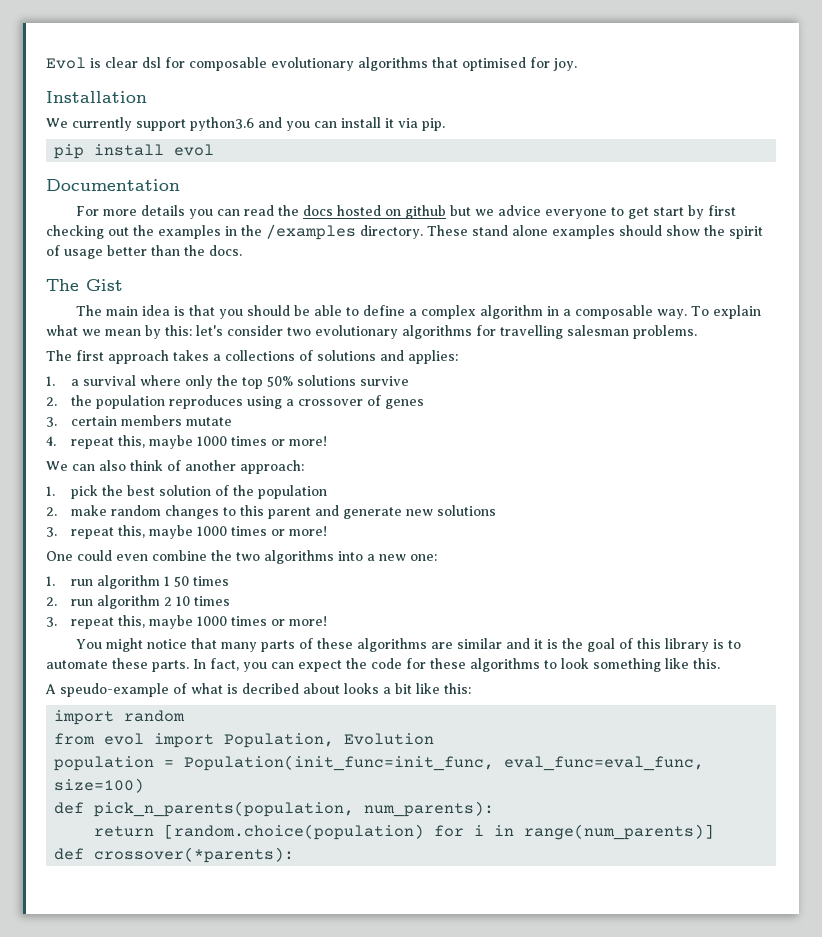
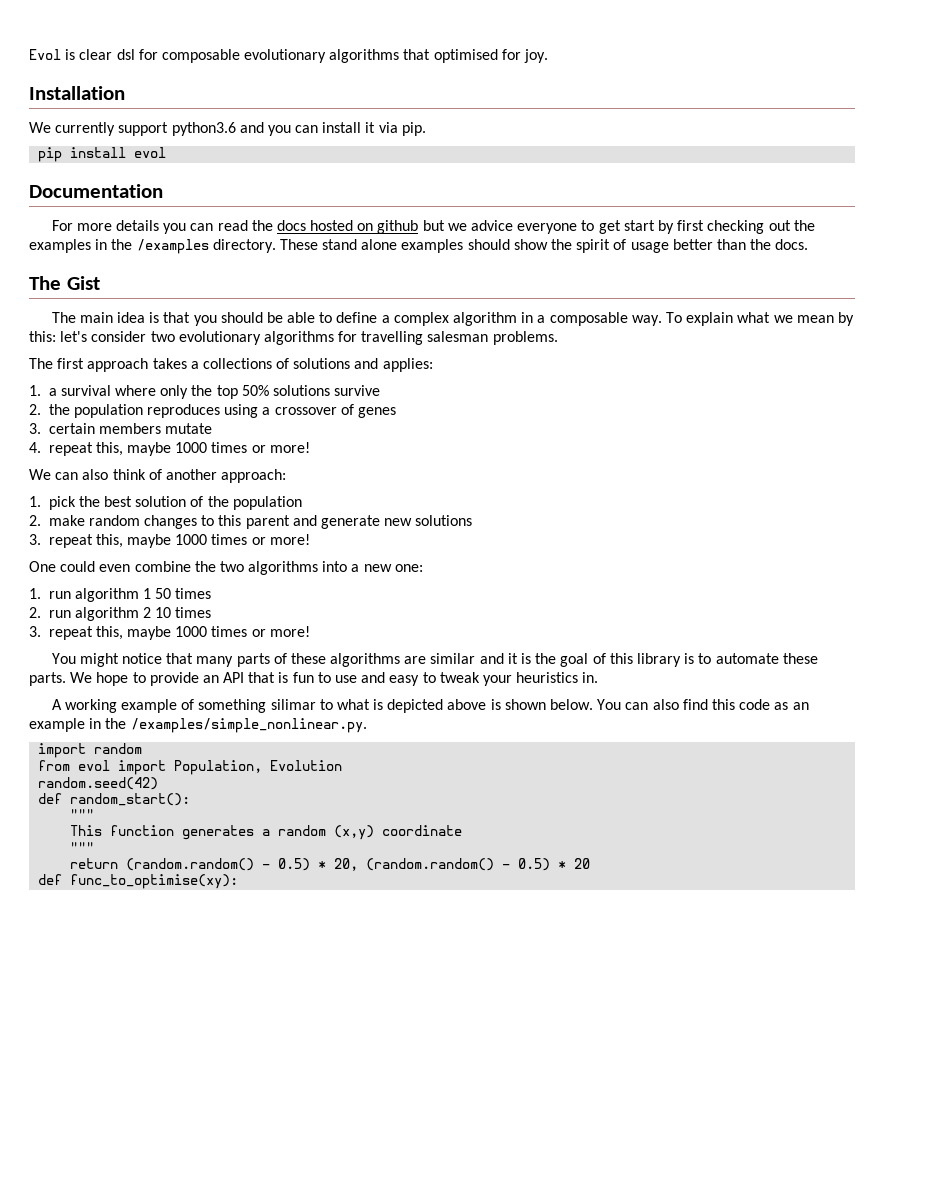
[193,658,720,672] [45,683,471,697] In fact, you can expect the code for these algorithms to look something like this. // A speudo-example of what is decribed about looks a bit like this: -> [70,672,599,686] [51,699,809,713] [29,718,367,733] We hope to provide an API that is fun to use and easy to tweak your heuristics in. // A working example of something silimar to what is depicted above is shown below. You can also find this code as an example in the /examples/simple_nonlinear.py.
[54,755,705,771] [54,778,145,793] [54,801,495,817] [94,824,715,840] [54,847,295,863] population = Population(init_func=init_func, eval_func=eval_func, size=100) // def pick_n_parents(population, num_parents): // return [random.choice(population) for i in range(num_parents)] // def crossover(*parents): -> [38,777,159,790] [38,793,191,806] [70,809,95,820] [70,825,463,840] [70,842,95,853] [70,858,591,871] [38,874,239,889] random.seed(42) // def random_start(): // """ // This function generates a random (x,y) coordinate // """ // return (random.random() - 0.5) * 20, (random.random() - 0.5) * 20 // def func_to_optimise(xy):

